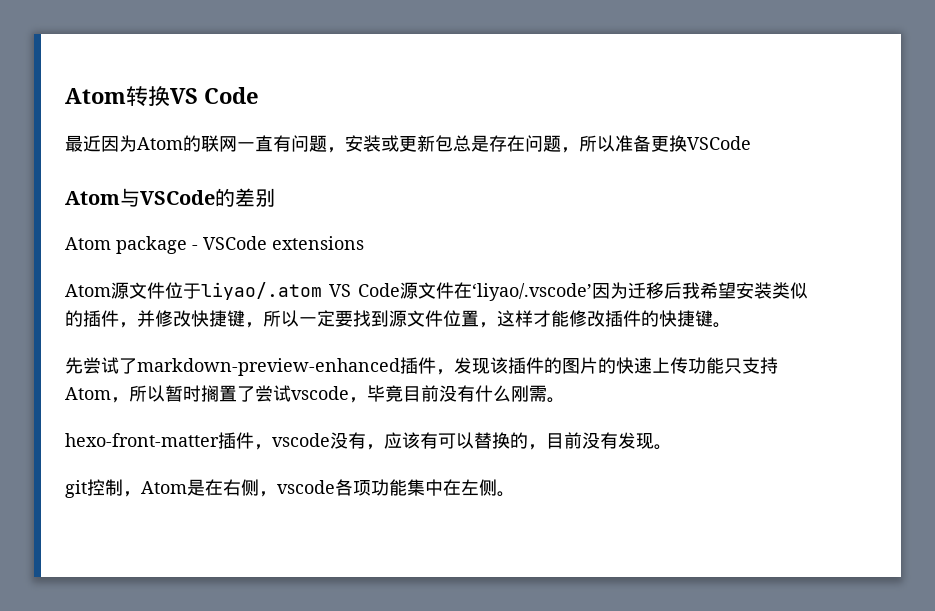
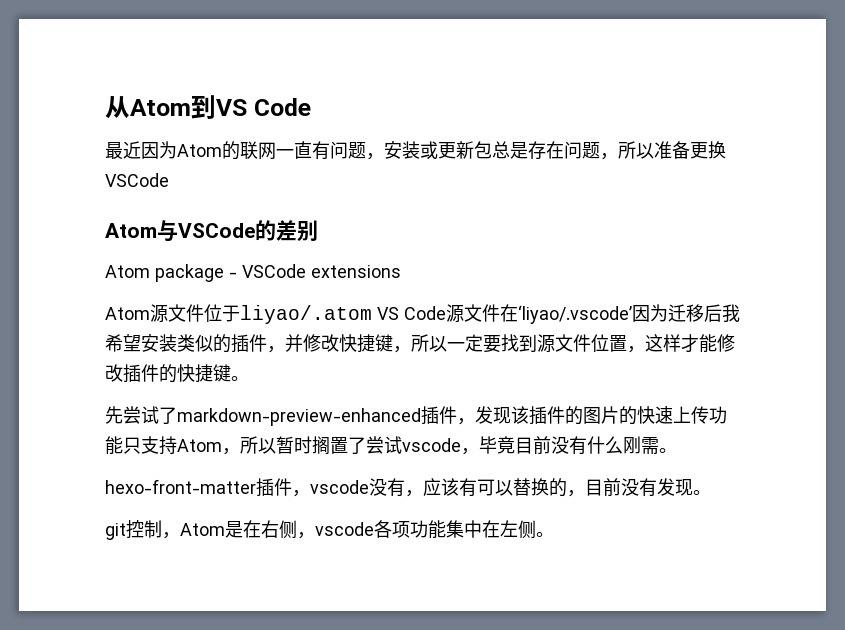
[65,86,170,106] Atom转换 -> [105,95,216,119] 从Atom到

